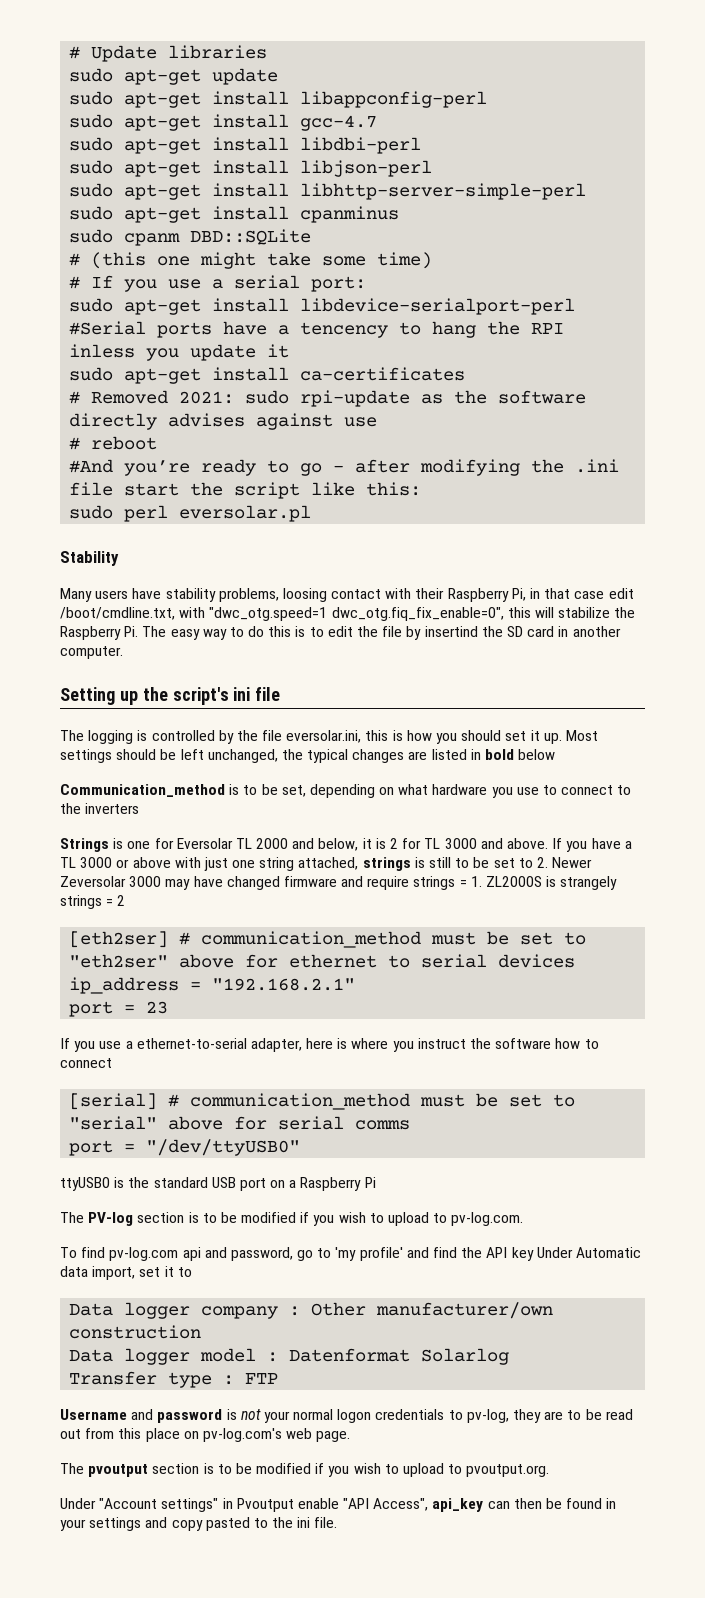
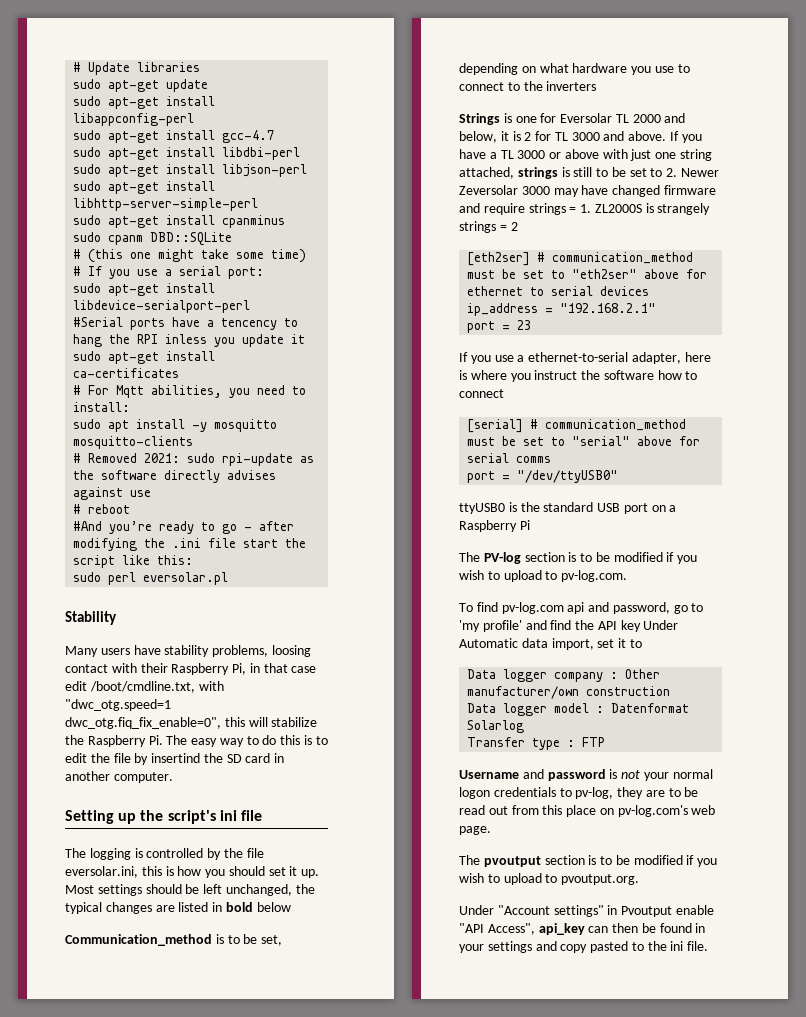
(466, 374) none -> [73,385,307,398] [73,402,131,412] [73,419,278,432] [73,436,194,449] // # For Mqtt abilities, you need to install: // sudo apt install -y mosquitto mosquitto-clients

